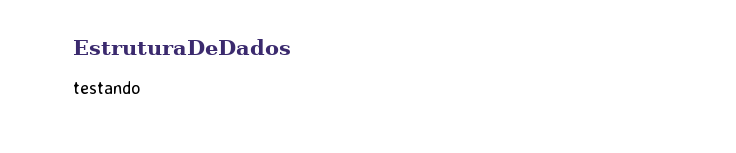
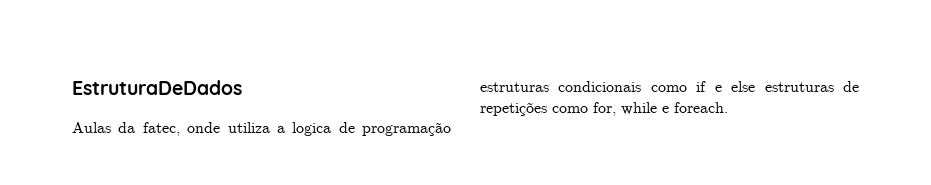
[73,81,140,94] testando -> [72,122,451,136] [480,81,859,92] [480,102,728,116] Aulas da fatec, onde utiliza a logica de programação estruturas condicionais como if e else estruturas de repetições como for, while e foreach.

